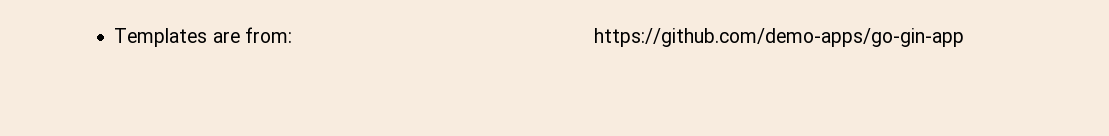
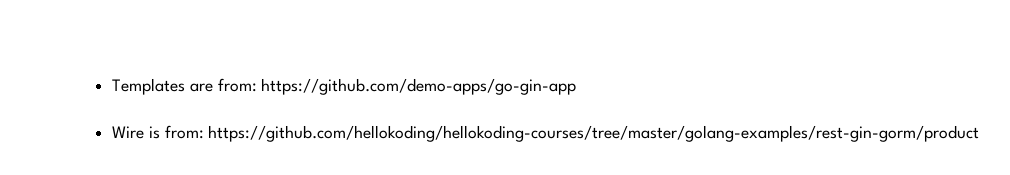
(965, 37) none -> [112,125,980,142] // Wire is from: https://github.com/hellokoding/hellokoding-courses/tree/master/golang-examples/rest-gin-gorm/product

